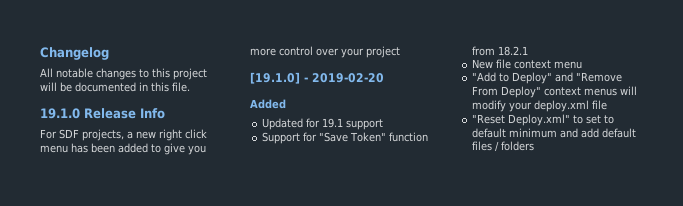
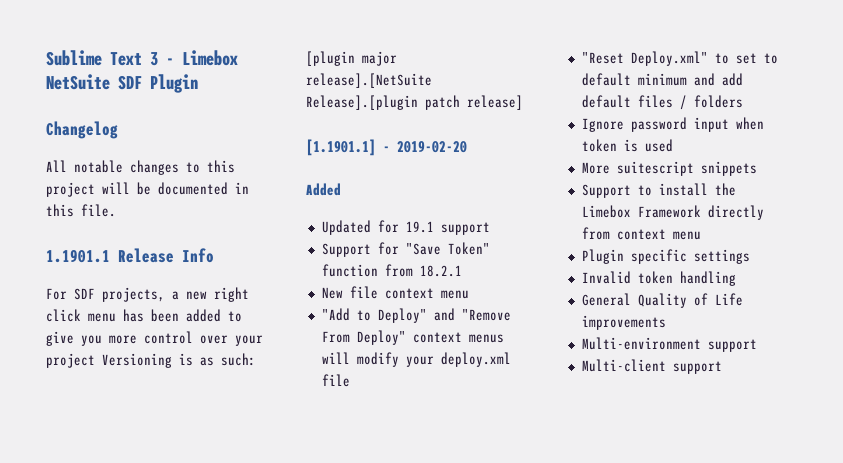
(40, 53) none -> [46,50,238,66] [46,74,198,93] Sublime Text 3 - Limebox NetSuite SDF Plugin //
[40,108,80,119] 19.1.0 -> [46,249,110,263] 1.1901.1
[250,72,300,84] // [19.1.0] -> [102,353,256,368] [306,51,397,66] [306,73,432,88] [306,95,523,110] [306,139,376,156] Versioning is as such: [plugin major release].[NetSuite Release].[plugin patch release] // [1.1901.1]
(535, 146) none -> [581,117,764,132] [581,139,673,152] [581,161,757,176] [581,183,736,198] [581,205,764,220] [581,227,701,240] [581,249,750,264] [581,271,736,286] [581,293,743,308] [581,315,666,330] [581,337,757,352] [581,359,722,374] // Ignore password input when token is used // More suitescript snippets // Support to install the Limebox Framework directly from context menu // Plugin specific settings // Invalid token handling // General Quality of Life improvements // Multi-environment support // Multi-client support

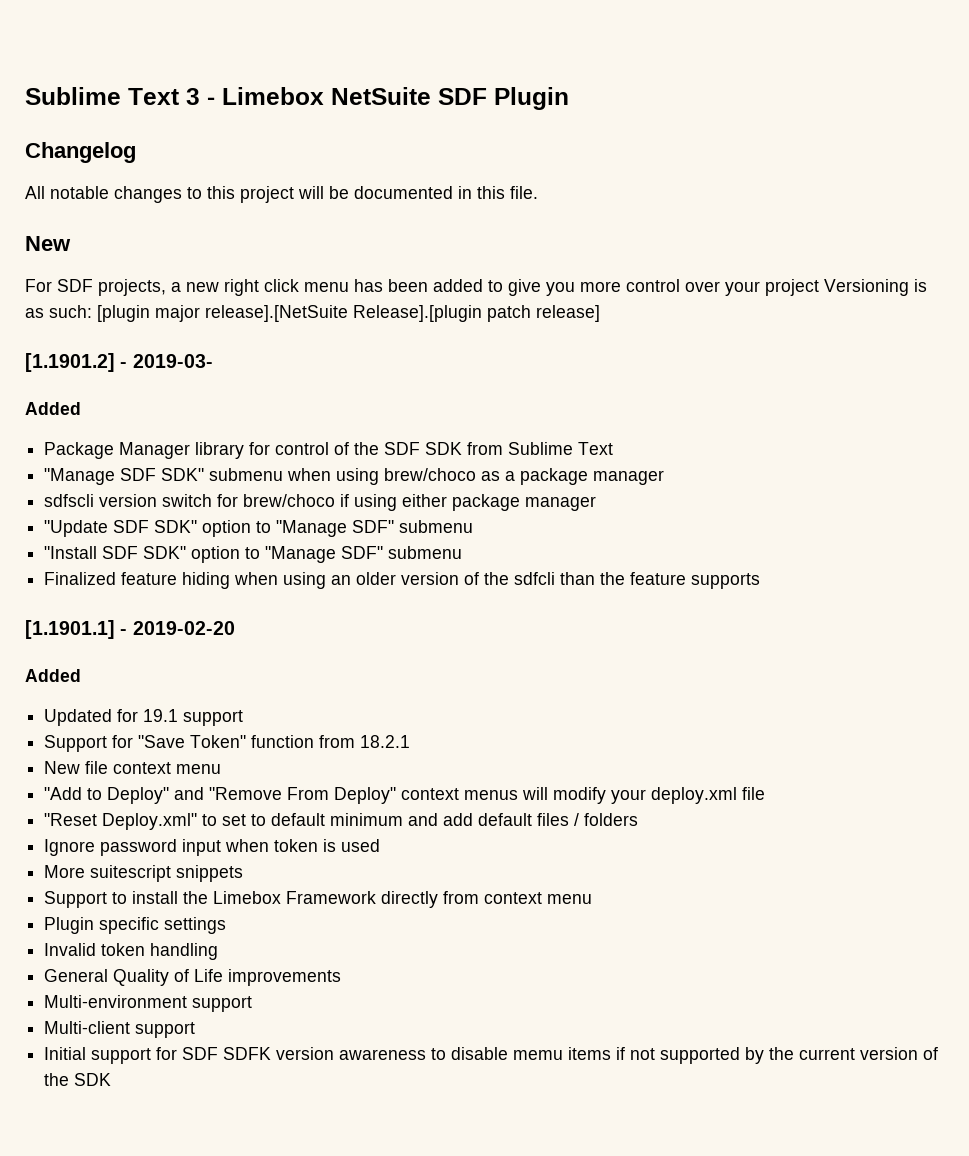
[46,248,214,263] 1.1901.1 Release Info -> [25,236,71,251] New
(523, 102) none -> [25,353,213,372] [25,402,81,415] [44,442,614,459] [44,468,665,485] [44,494,597,511] [44,520,474,537] [44,546,463,563] [44,572,761,589] // [1.1901.2] - 2019-03- // Added // Package Manager library for control of the SDF SDK from Sublime Text // "Manage SDF SDK" submenu when using brew/choco as a package manager // sdfscli version switch for brew/choco if using either package manager // "Update SDF SDK" option to "Manage SDF" submenu // "Install SDF SDK" option to "Manage SDF" submenu // Finalized feature hiding when using an older version of the sdfcli than the feature supports
(722, 367) none -> [44,1047,939,1064] [44,1073,112,1086] // Initial support for SDF SDFK version awareness to disable memu items if not supported by the current version of the SDK

